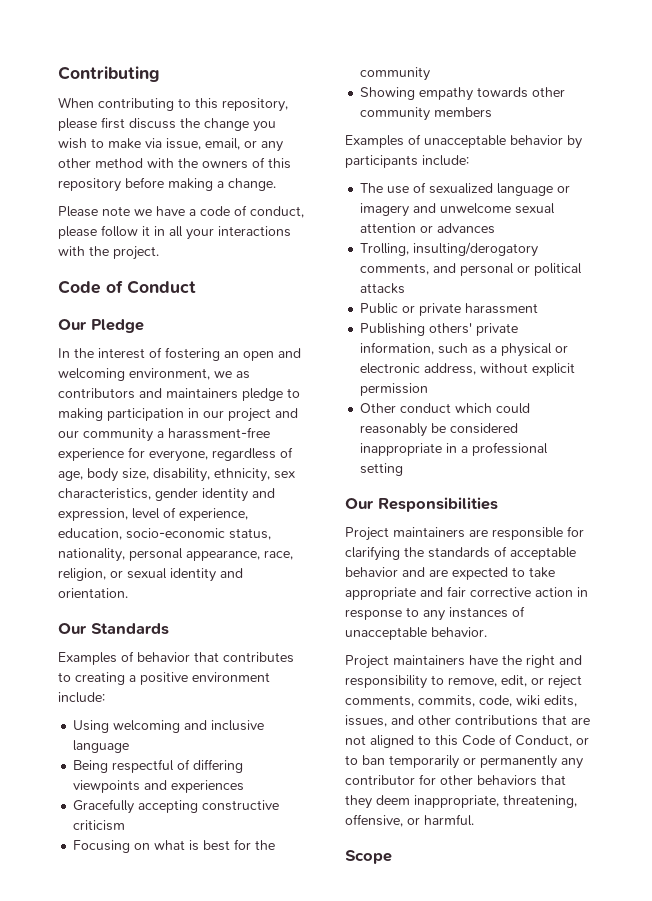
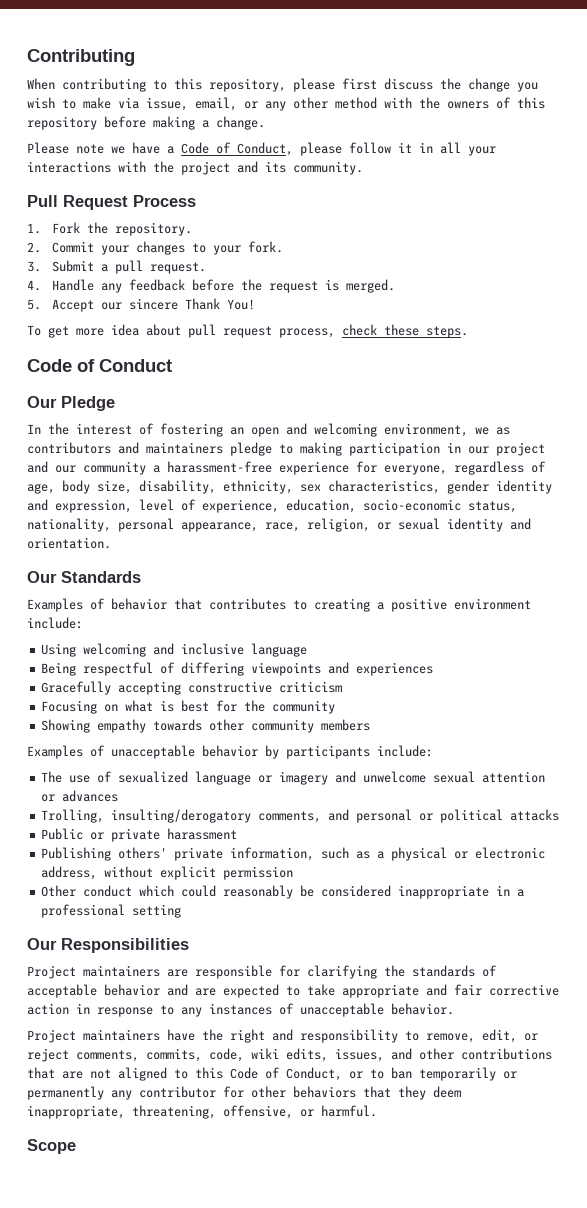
[200,205,304,218] code of conduct, -> [181,142,293,156] Code of Conduct,
[113,246,159,260] project. -> [181,161,363,175] [27,195,196,210] [27,222,193,236] [27,241,284,255] [27,260,207,274] [27,279,396,293] [27,298,256,312] [27,324,468,338] project and its community. // Pull Request Process // 1. Fork the repository. // 2. Commit your changes to your fork. // 3. Submit a pull request. // 4. Handle any feedback before the request is merged. // 5. Accept our sincere Thank You! // To get more idea about pull request process, check these steps.

